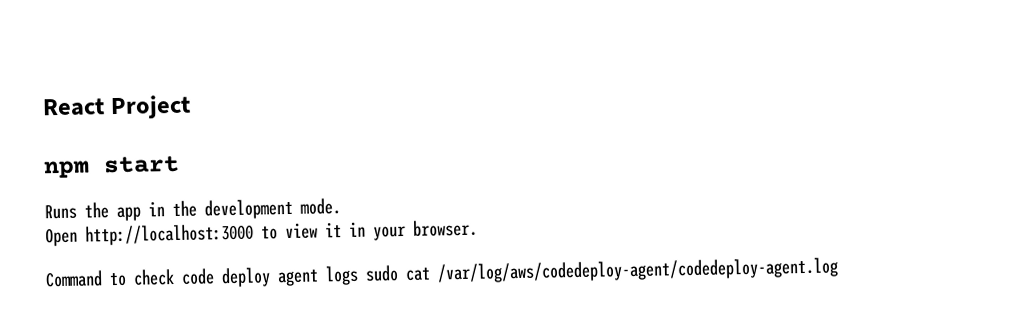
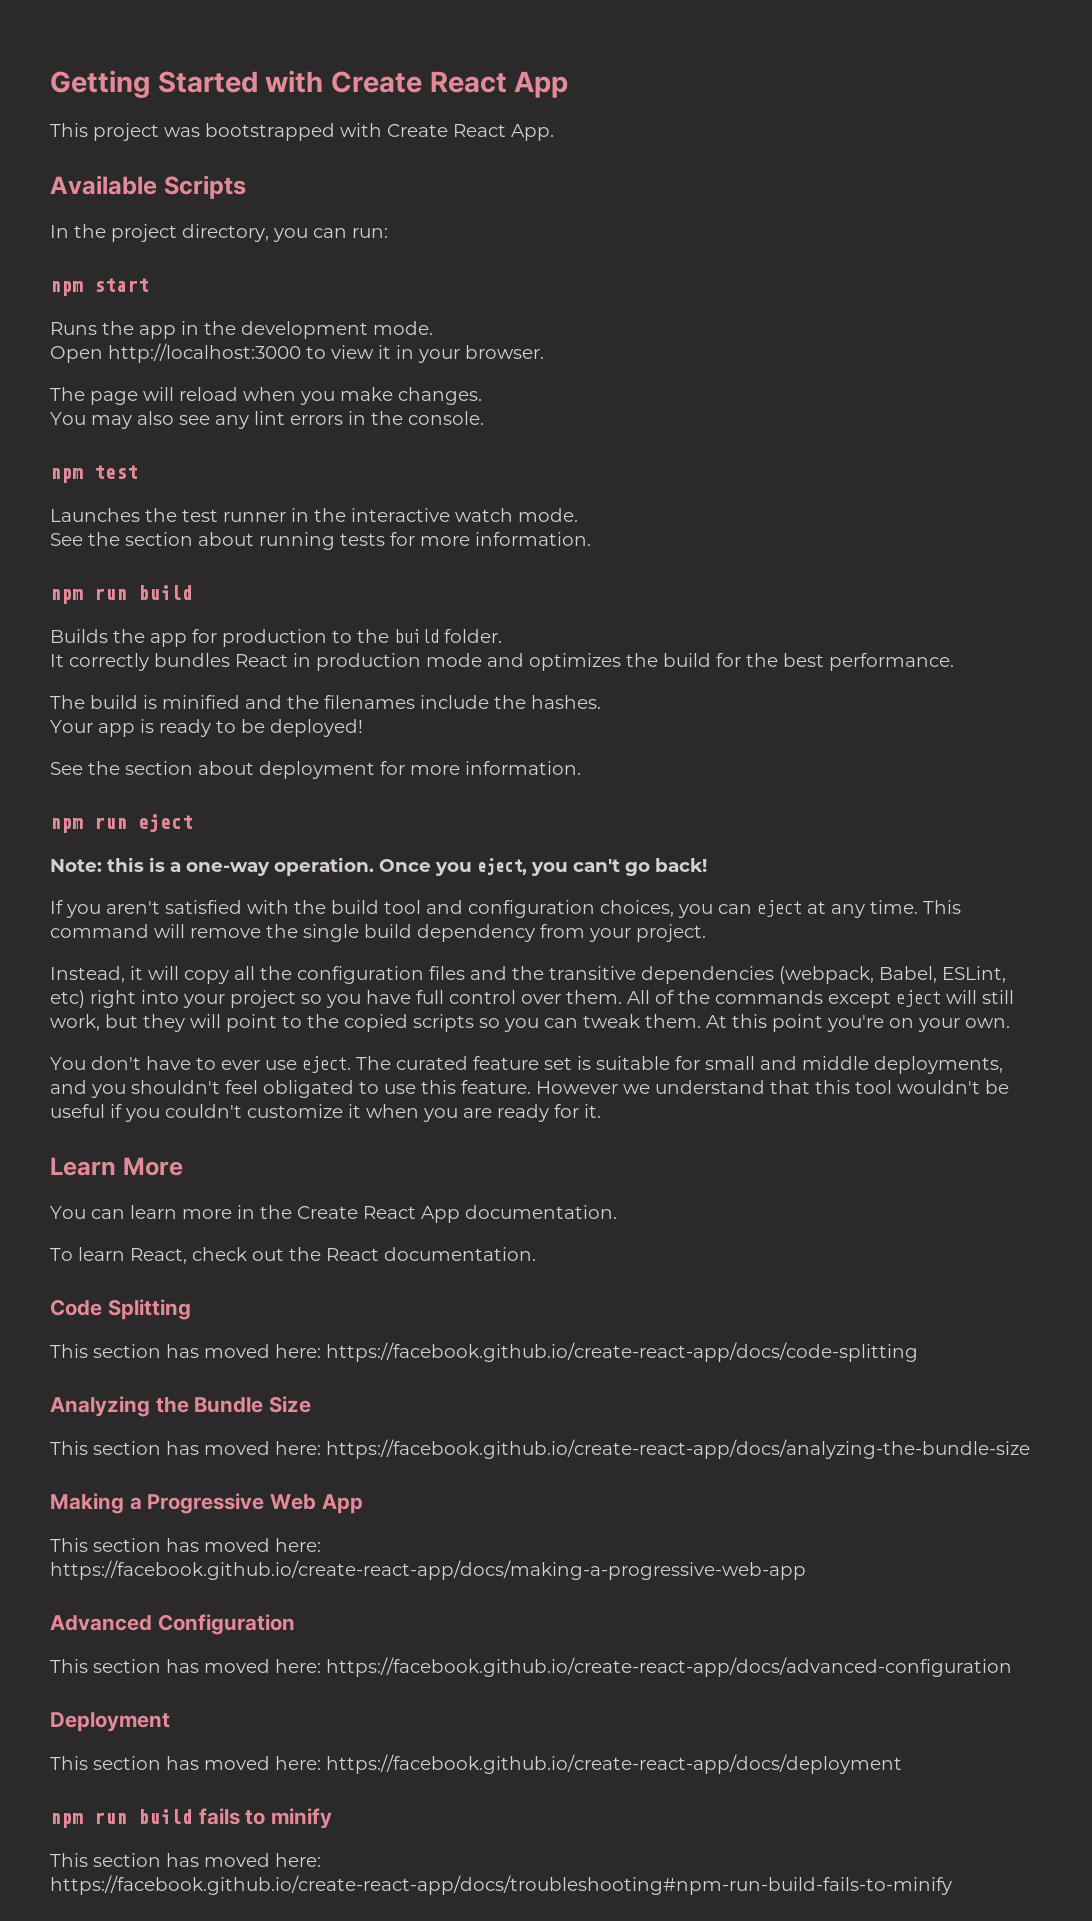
[42,94,191,120] React Project -> [50,70,569,98] [50,123,554,141] [50,175,246,199] [50,224,388,242] Getting Started with Create React App // This project was bootstrapped with Create React App. // Available Scripts // In the project directory, you can run:
[45,257,839,288] Command to check code deploy agent logs sudo cat /var/log/aws/codedeploy-agent/codedeploy-agent.log -> [50,387,482,405] [50,411,484,429] [50,465,138,483] [50,508,578,522] [50,532,591,550] [50,585,193,604] [50,629,502,647] [50,653,954,671] [50,695,601,709] [50,719,363,737] [50,761,581,779] [50,814,193,833] [50,857,707,876] [50,900,961,918] [50,924,706,942] [50,966,1006,984] [50,990,1014,1008] [50,1014,1010,1032] [50,1056,1003,1074] [50,1080,1009,1098] [50,1104,601,1122] [50,1157,183,1176] [50,1205,617,1223] [50,1247,536,1264] [50,1299,191,1320] [50,1342,918,1362] [50,1396,312,1417] [50,1439,1030,1459] [50,1493,363,1514] [50,1538,321,1552] [50,1560,806,1580] [50,1614,295,1635] [50,1657,1012,1677] [50,1712,170,1732] [50,1754,902,1774] [50,1808,333,1829] [50,1853,321,1867] [50,1875,952,1895] The page will reload when you make changes. // You may also see any lint errors in the console. // npm test // Launches the test runner in the interactive watch mode. // See the section about running tests for more information. // npm run build // Builds the app for production to the build folder. // It correctly bundles React in production mode and optimizes the build for the best performance. // The build is minified and the filenames include the hashes. // Your app is ready to be deployed! // See the section about deployment for more information. // npm run eject // Note: this is a one-way operation. Once you eject, you can't go back! // If you aren't satisfied with the build tool and configuration choices, you can eject at any time. This command will remove the single build dependency from your project. // Instead, it will copy all the configuration files and the transitive dependencies (webpack, Babel, ESLint, etc) right into your project so you have full control over them. All of the commands except eject will still work, but they will point to the copied scripts so you can tweak them. At this point you're on your own. // You don't have to ever use eject. The curated feature set is suitable for small and middle deployments, and you shouldn't feel obligated to use this feature. However we understand that this tool wouldn't be useful if you couldn't customize it when you are ready for it. // Learn More // You can learn more in the Create React App documentation. // To learn React, check out the React documentation. // Code Splitting // This section has moved here: https://facebook.github.io/create-react-app/docs/code-splitting // Analyzing the Bundle Size // This section has moved here: https://facebook.github.io/create-react-app/docs/analyzing-the-bundle-size // Making a Progressive Web App // This section has moved here: https://facebook.github.io/create-react-app/docs/making-a-progressive-web-app // Advanced Configuration // This section has moved here: https://facebook.github.io/create-react-app/docs/advanced-configuration // Deployment // This section has moved here: https://facebook.github.io/create-react-app/docs/deployment // npm run build fails to minify // This section has moved here: https://facebook.github.io/create-react-app/docs/troubleshooting#npm-run-build-fails-to-minify

